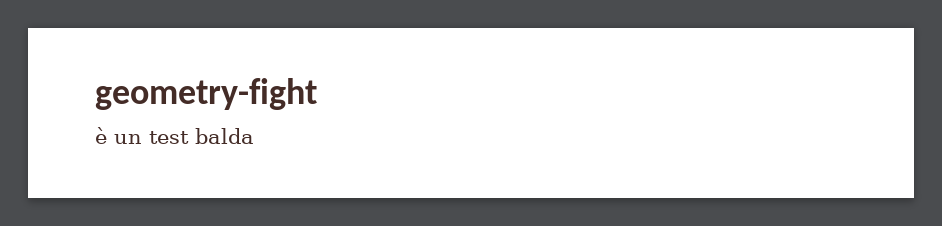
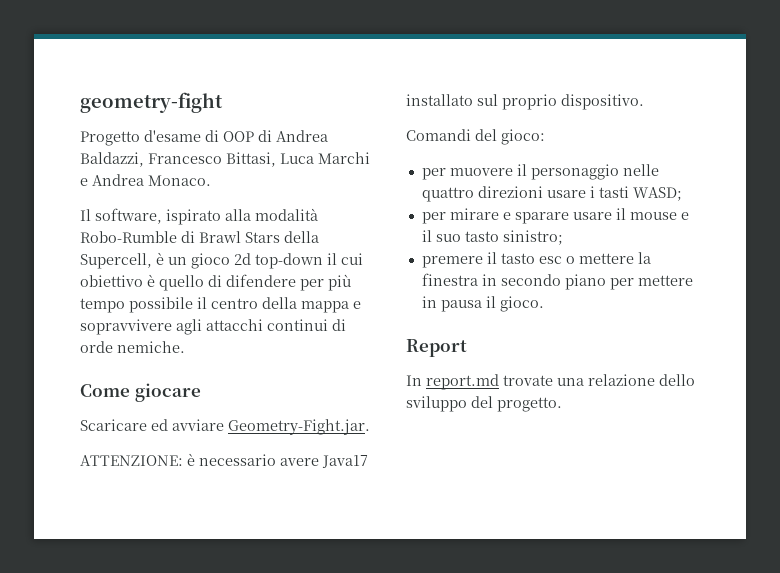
[95,127,254,144] è un test balda -> [80,130,328,146] [80,152,370,167] [80,174,211,186] [80,208,318,225] [80,231,319,243] [80,252,363,269] [80,274,351,291] [80,297,361,313] [80,319,346,335] [80,341,185,353] [80,383,201,402] [80,419,370,435] [80,453,368,468] [406,94,644,110] [406,129,545,145] [421,164,659,180] [421,186,682,202] [421,208,689,224] [421,230,563,245] [421,252,651,268] [421,273,693,290] [421,296,544,312] [406,339,467,357] [406,374,695,390] [406,396,562,412] Progetto d'esame di OOP di Andrea Baldazzi, Francesco Bittasi, Luca Marchi e Andrea Monaco. // Il software, ispirato alla modalità Robo-Rumble di Brawl Stars della Supercell, è un gioco 2d top-down il cui obiettivo è quello di difendere per più tempo possibile il centro della mappa e sopravvivere agli attacchi continui di orde nemiche. // Come giocare // Scaricare ed avviare Geometry-Fight.jar. // ATTENZIONE: è necessario avere Java17 installato sul proprio dispositivo. // Comandi del gioco: // per muovere il personaggio nelle quattro direzioni usare i tasti WASD; // per mirare e sparare usare il mouse e il suo tasto sinistro; // premere il tasto esc o mettere la finestra in secondo piano per mettere in pausa il gioco. // Report // In report.md trovate una relazione dello sviluppo del progetto.

